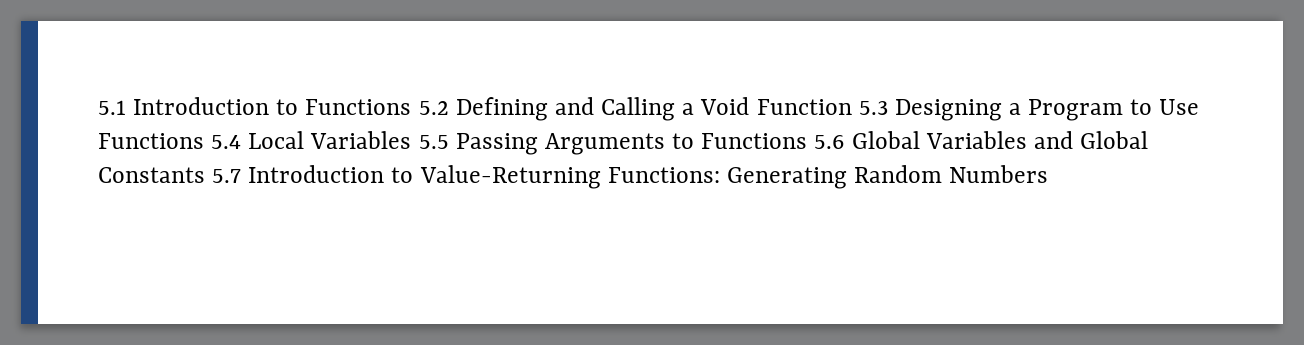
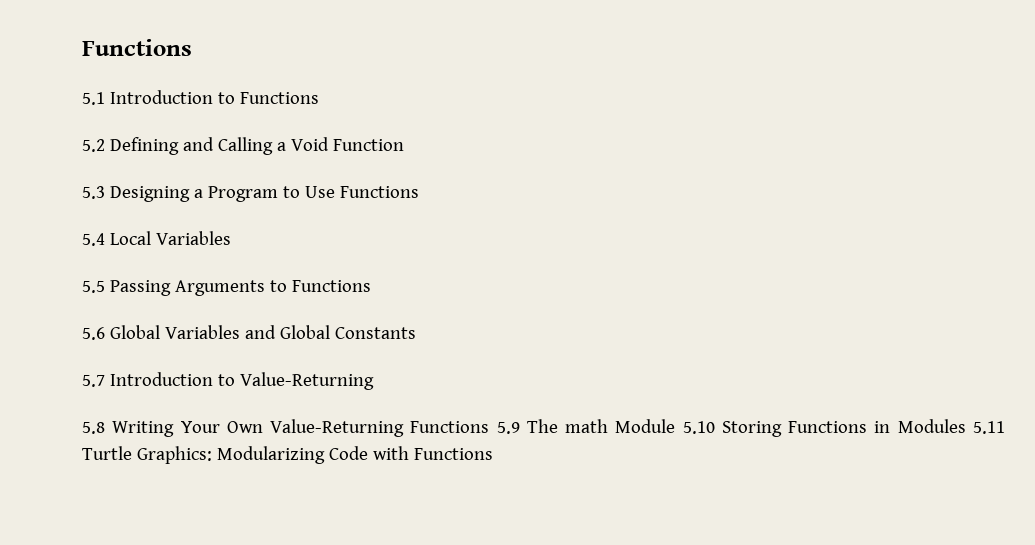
(98, 107) none -> [82,39,192,56] Functions //
(412, 107) none -> (319, 98) //
(852, 107) none -> (404, 145) //
(204, 141) none -> (419, 192) //
(412, 140) none -> (231, 238) //
(808, 141) none -> (371, 286) //
(205, 175) none -> (416, 333) //
[607,165,1049,189] Functions: Generating Random Numbers -> [82,419,1005,437] [82,446,493,464] // 5.8 Writing Your Own Value-Returning Functions 5.9 The math Module 5.10 Storing Functions in Modules 5.11 Turtle Graphics: Modularizing Code with Functions

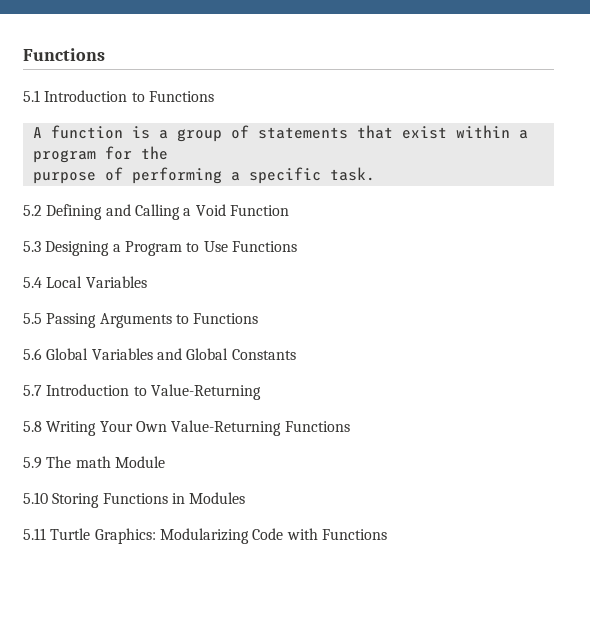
(319, 98) none -> [32,125,528,142] [32,146,168,163] [32,167,375,184] // A function is a group of statements that exist within a program for the // purpose of performing a specific task.
(490, 427) none -> (350, 426) //
(676, 426) none -> (165, 462) //
(966, 426) none -> (246, 498) //

